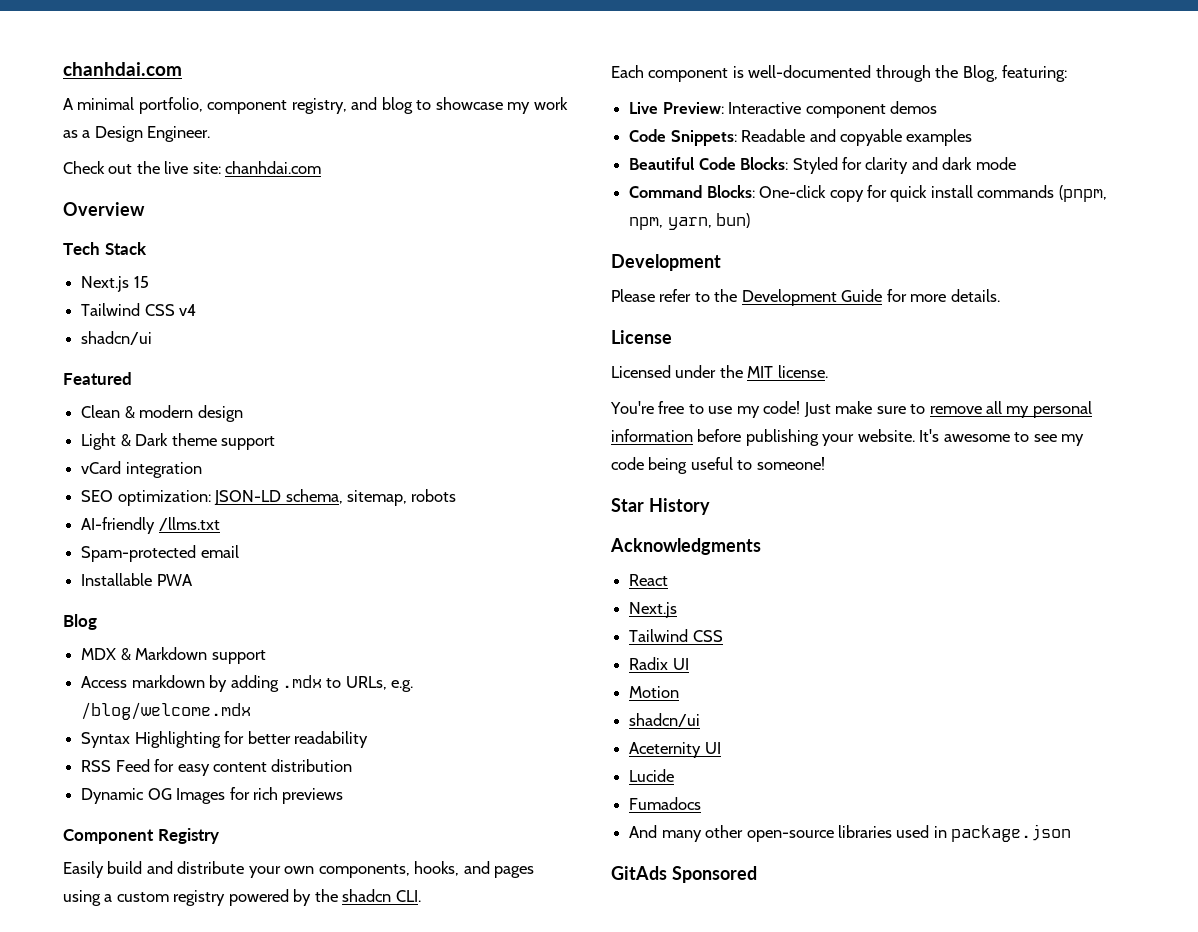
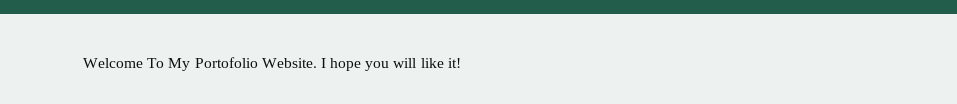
[63,62,182,76] [63,97,568,114] [63,126,211,142] [63,161,322,174] [63,202,145,216] [63,242,147,255] [81,276,149,292] [81,303,197,316] [81,331,153,345] [63,372,132,385] [81,405,243,422] [81,433,275,450] [81,461,202,478] [81,489,457,506] [81,517,220,534] [81,545,239,562] [81,573,193,586] [63,614,97,630] [81,647,266,664] [81,675,414,692] [81,702,252,720] [81,731,368,748] [81,759,353,776] [81,787,344,804] [63,828,219,844] [63,861,535,878] [63,889,421,906] [611,65,1068,82] [629,101,937,118] [629,129,973,146] [629,157,1016,174] [629,185,1107,202] [629,213,751,230] [611,254,721,271] [611,289,1000,306] [611,330,672,344] [611,365,828,378] [610,401,1092,418] [611,429,1085,446] [611,457,825,474] [611,498,710,515] [610,538,761,555] [629,574,669,586] [629,602,678,618] [629,629,723,642] [629,657,689,670] [629,686,680,698] [629,713,701,727] [629,742,721,758] [629,769,675,782] [629,797,702,810] [629,824,1072,842] [611,866,757,883] chanhdai.com // A minimal portfolio, component registry, and blog to showcase my work as a Design Engineer. // Check out the live site: chanhdai.com // Overview // Tech Stack // Next.js 15 // Tailwind CSS v4 // shadcn/ui // Featured // Clean & modern design // Light & Dark theme support // vCard integration // SEO optimization: JSON-LD schema, sitemap, robots // AI-friendly /llms.txt // Spam-protected email // Installable PWA // Blog // MDX & Markdown support // Access markdown by adding .mdx to URLs, e.g. /blog/welcome.mdx // Syntax Highlighting for better readability // RSS Feed for easy content distribution // Dynamic OG Images for rich previews // Component Registry // Easily build and distribute your own components, hooks, and pages using a custom registry powered by the shadcn CLI. // Each component is well-documented through the Blog, featuring: // Live Preview: Interactive component demos // Code Snippets: Readable and copyable examples // Beautiful Code Blocks: Styled for clarity and dark mode // Command Blocks: One-click copy for quick install commands (pnpm, npm, yarn, bun) // Development // Please refer to the Development Guide for more details. // License // Licensed under the MIT license. // You're free to use my code! Just make sure to remove all my personal information before publishing your website. It's awesome to see my code being useful to someone! // Star History // Acknowledgments // React // Next.js // Tailwind CSS // Radix UI // Motion // shadcn/ui // Aceternity UI // Lucide // Fumadocs // And many other open-source libraries used in package.json // GitAds Sponsored -> [83,57,461,71] Welcome To My Portofolio Website. I hope you will like it!

